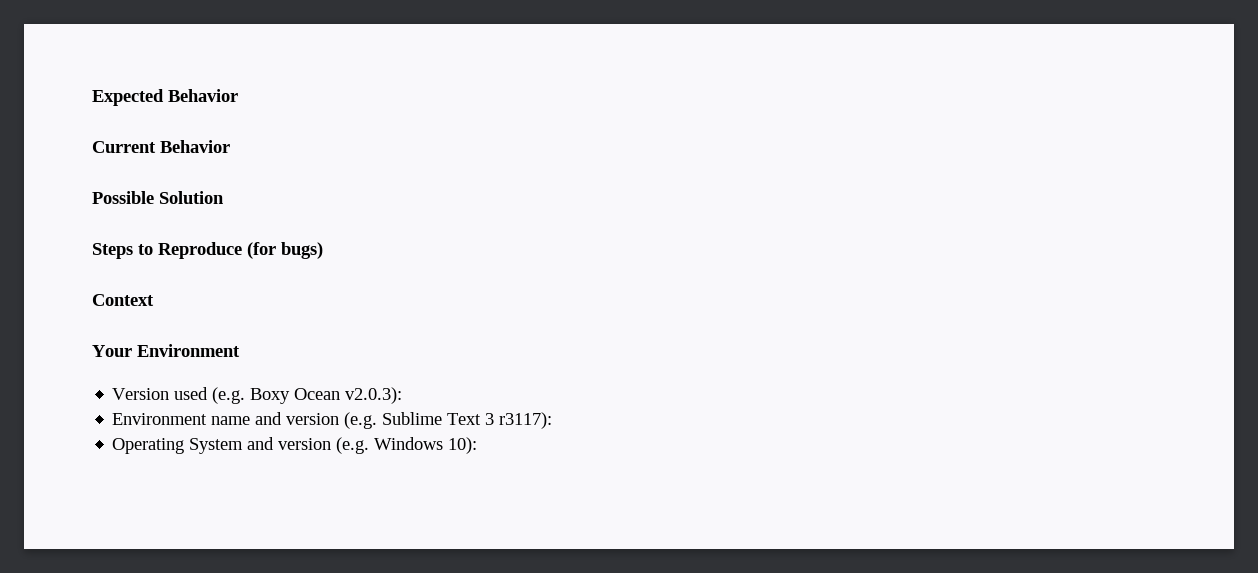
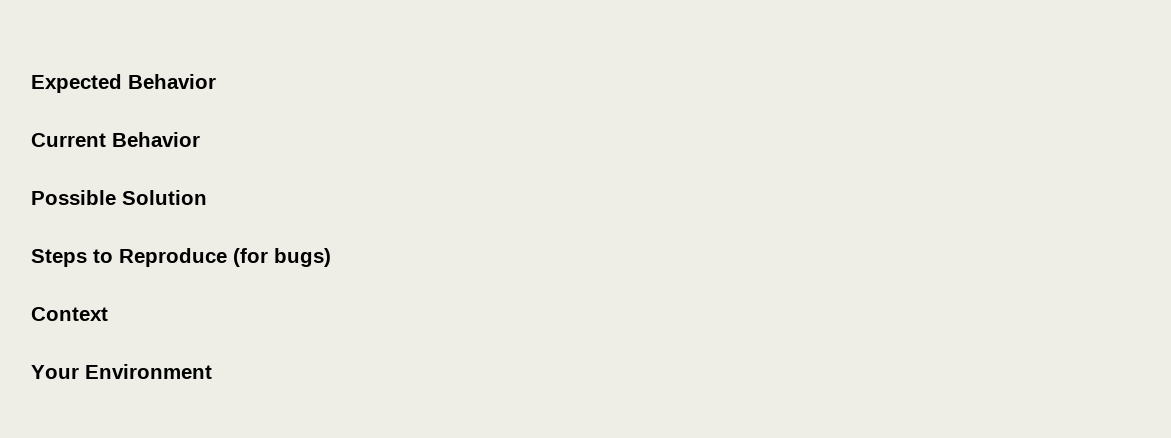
[112,387,403,404] [112,412,553,429] [112,437,478,454] // Version used (e.g. Boxy Ocean v2.0.3): // Environment name and version (e.g. Sublime Text 3 r3117): // Operating System and version (e.g. Windows 10): -> (212, 371) none

